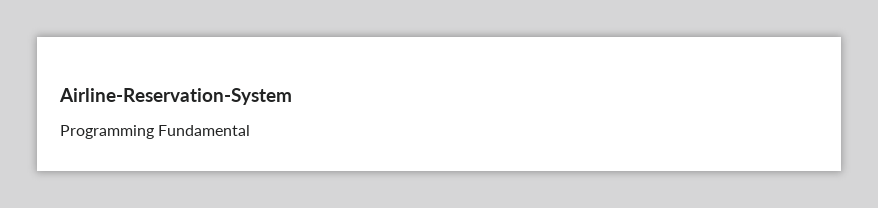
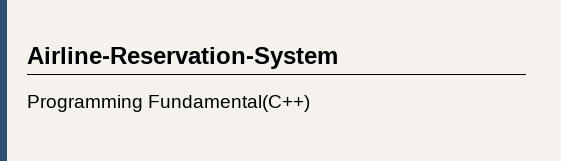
[158,125,251,136] Fundamental -> [148,95,311,112] Fundamental(C++)

